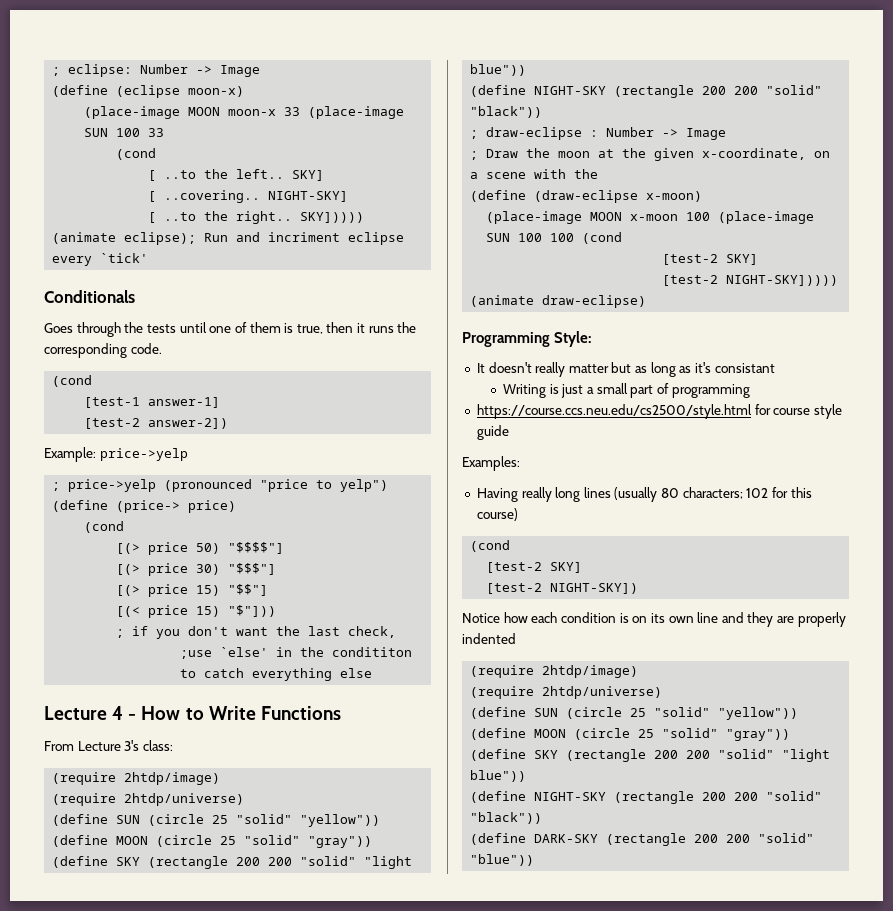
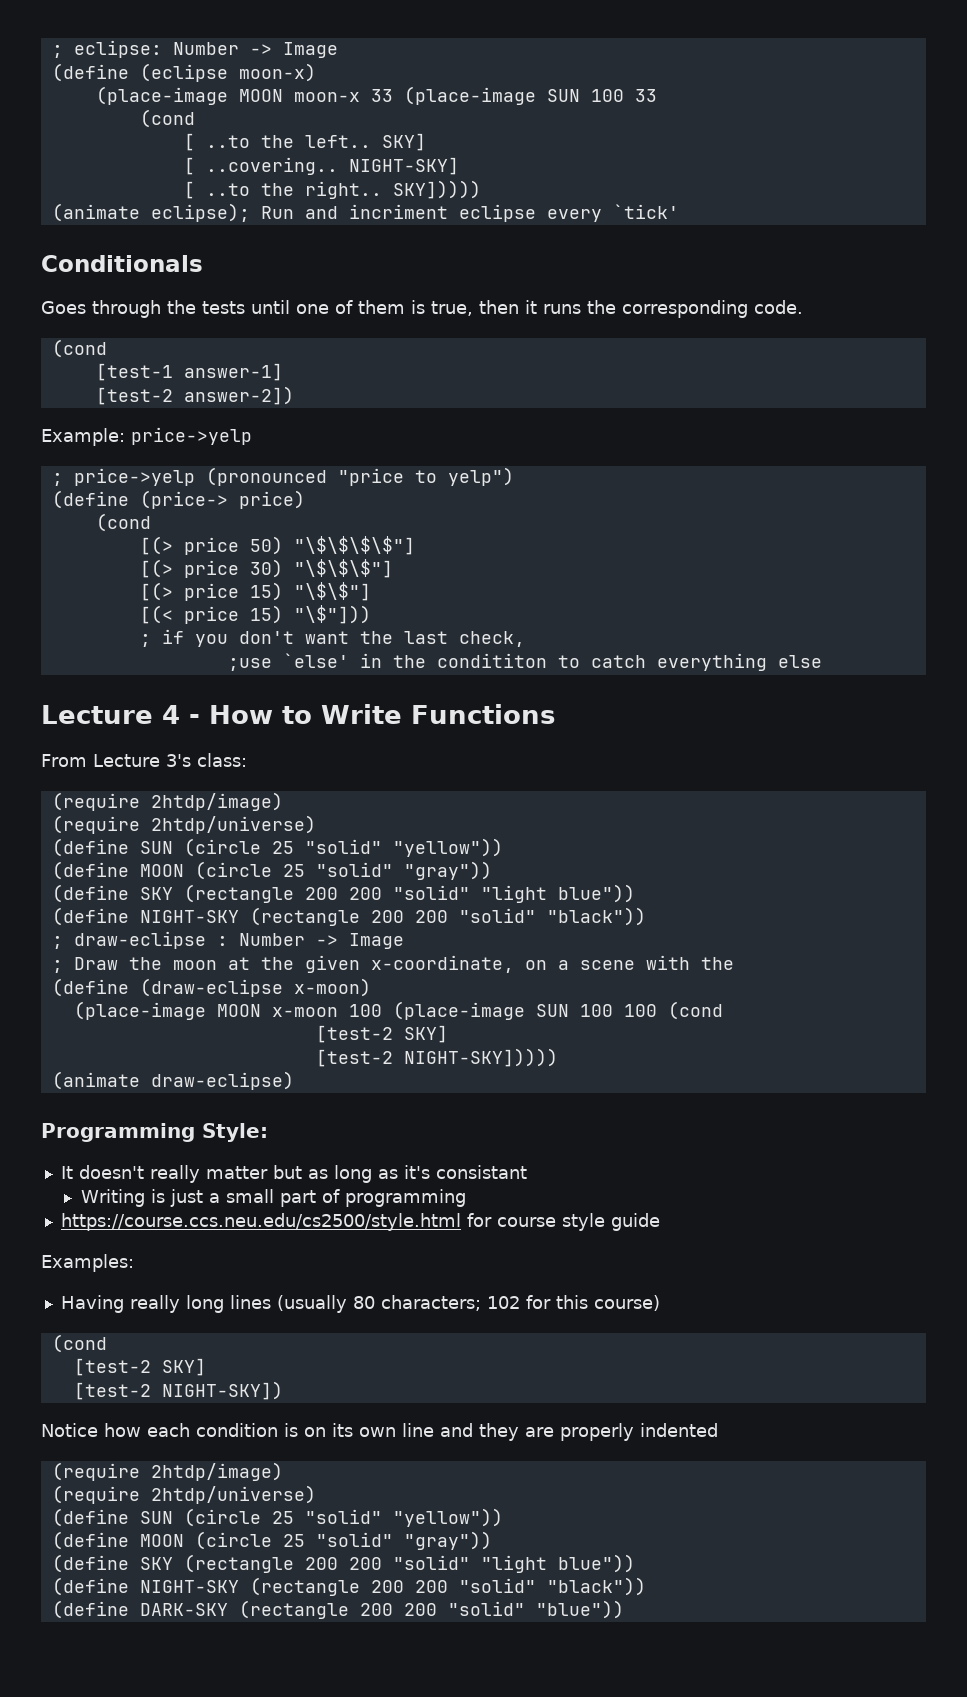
[228,542,285,554] "$$$$"] -> [293,536,415,555] "\$\$\$\$"]
[228,563,277,575] "$$$"] -> [293,559,393,578] "\$\$\$"]
[228,584,269,596] "$$"] -> [293,582,371,601] "\$\$"]
[228,605,277,617] "$"])) -> [293,605,371,624] "\$"]))

